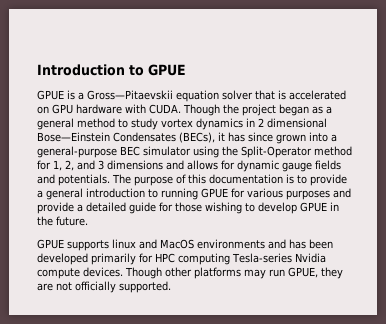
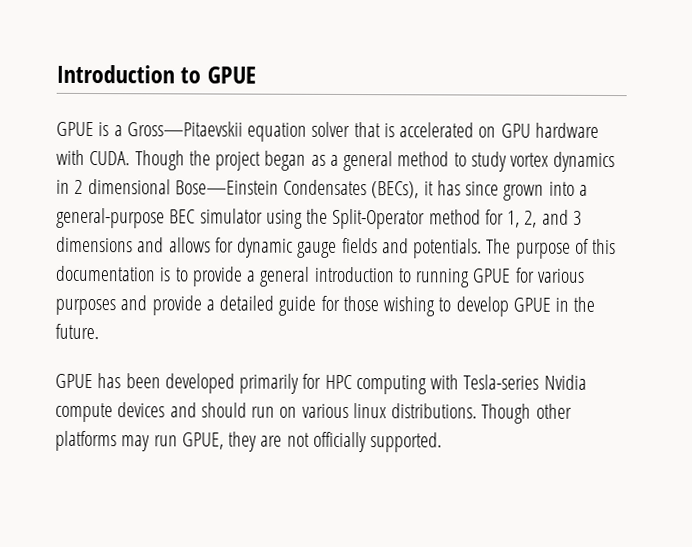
[67,239,286,251] supports linux and MacOS environments and -> (93, 381) none
(230, 259) none -> [430,374,460,390] with
[83,267,123,277] devices. -> [117,402,478,419] devices and should run on various linux distributions.

